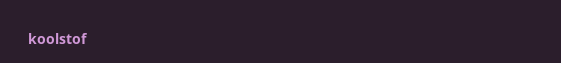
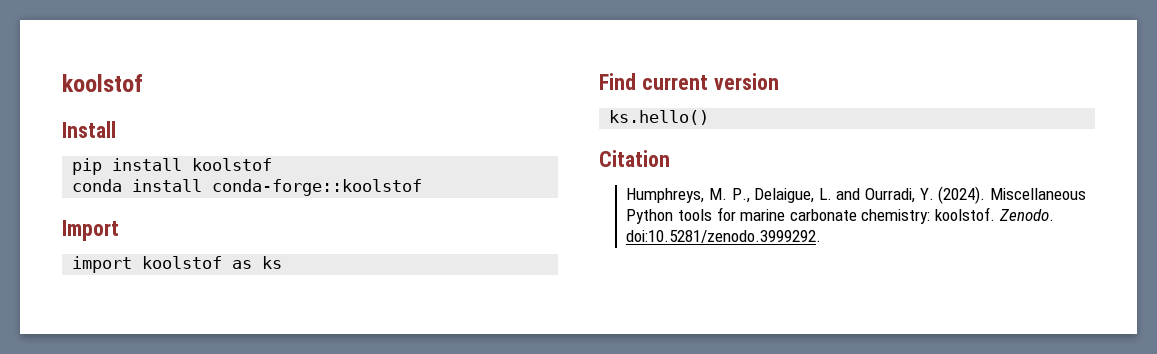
[28,33,88,44] koolstof -> [62,74,143,92] [62,121,116,138] [72,158,273,175] [72,179,423,196] [62,220,119,241] [72,256,283,273] [599,73,779,90] [609,110,710,125] [599,150,670,167] [626,186,1086,204] [626,207,1054,224] [626,230,822,243] koolstof // Install // pip install koolstof // conda install conda-forge::koolstof // Import // import koolstof as ks // Find current version // ks.hello() // Citation // Humphreys, M. P., Delaigue, L. and Ourradi, Y. (2024). Miscellaneous Python tools for marine carbonate chemistry: koolstof. Zenodo. doi:10.5281/zenodo.3999292.

